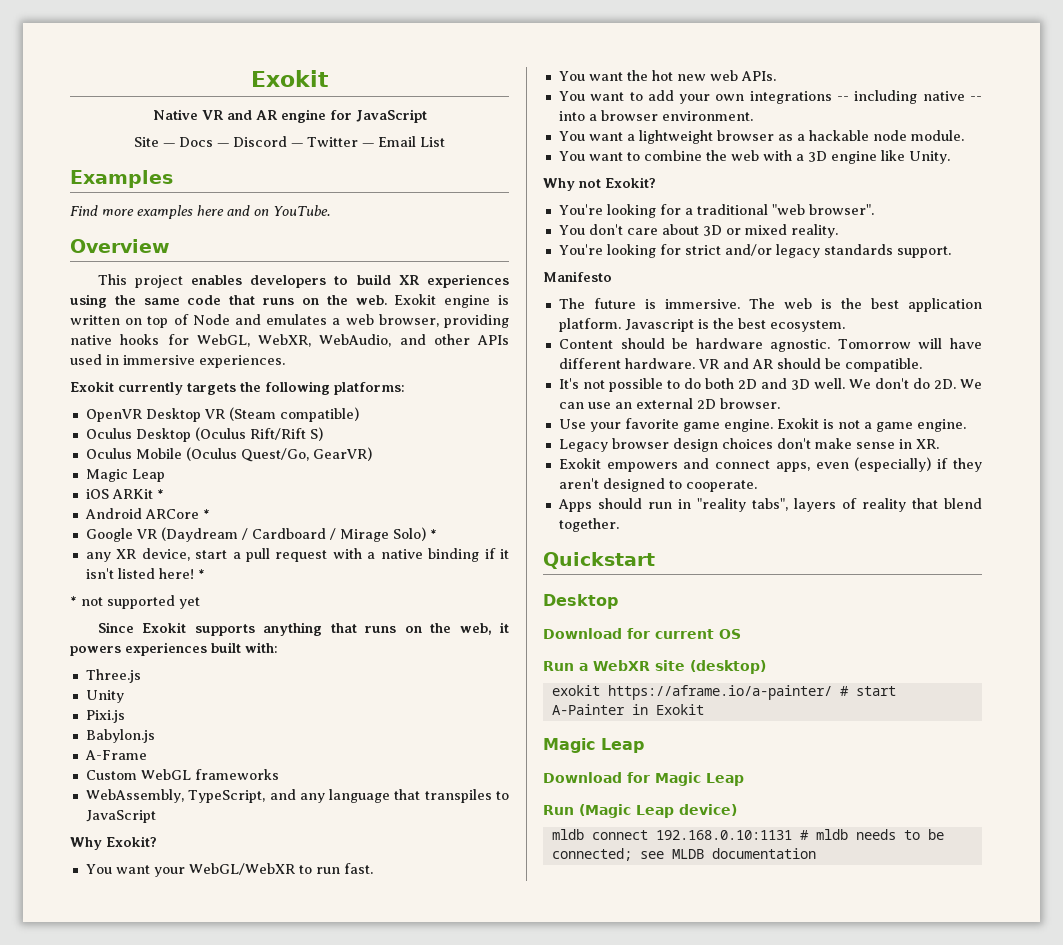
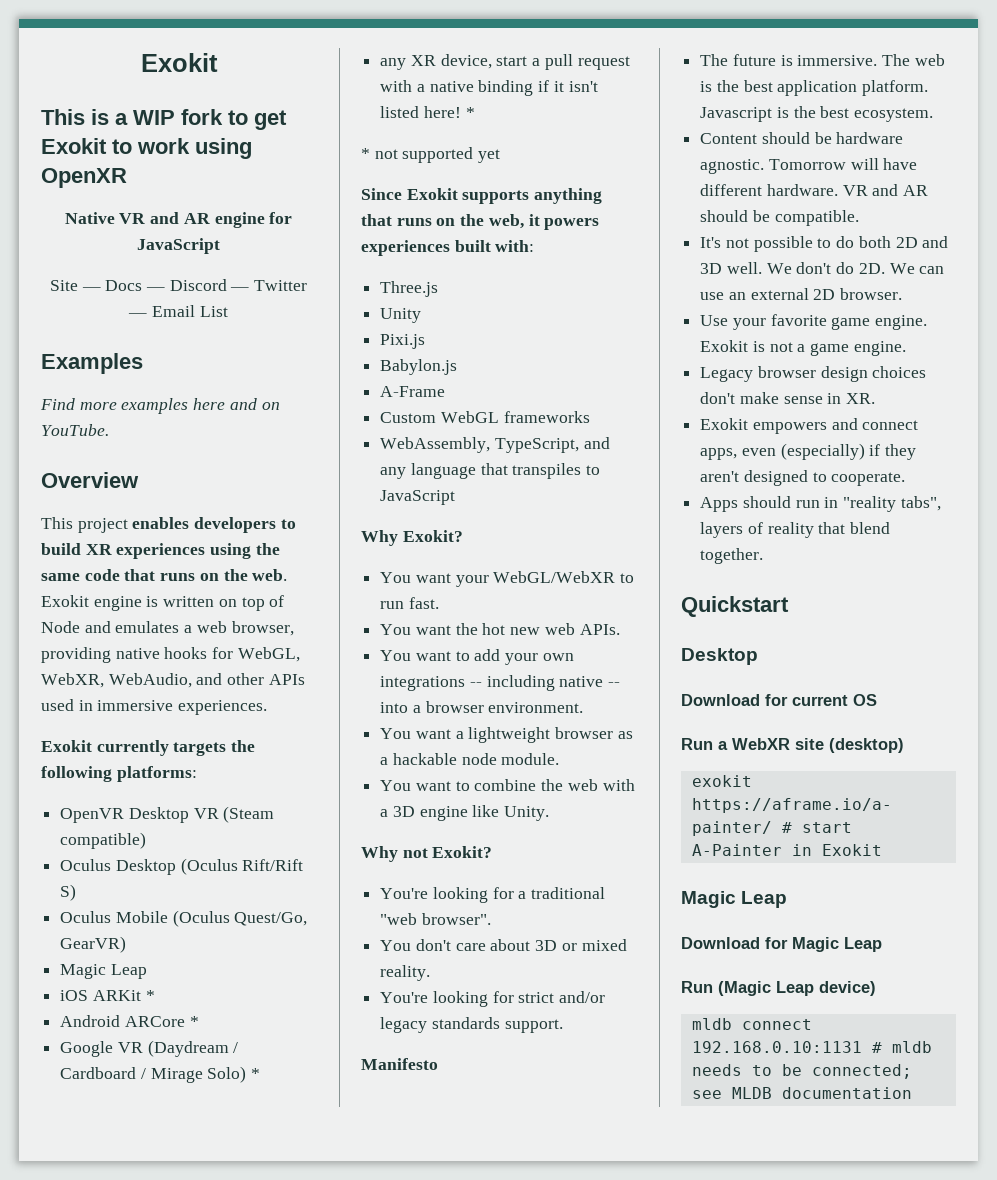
[250,70,329,87] Exokit -> [140,53,218,72] [41,109,287,130] [41,138,252,159] [41,168,127,188] Exokit // This is a WIP fork to get Exokit to work using OpenXR

